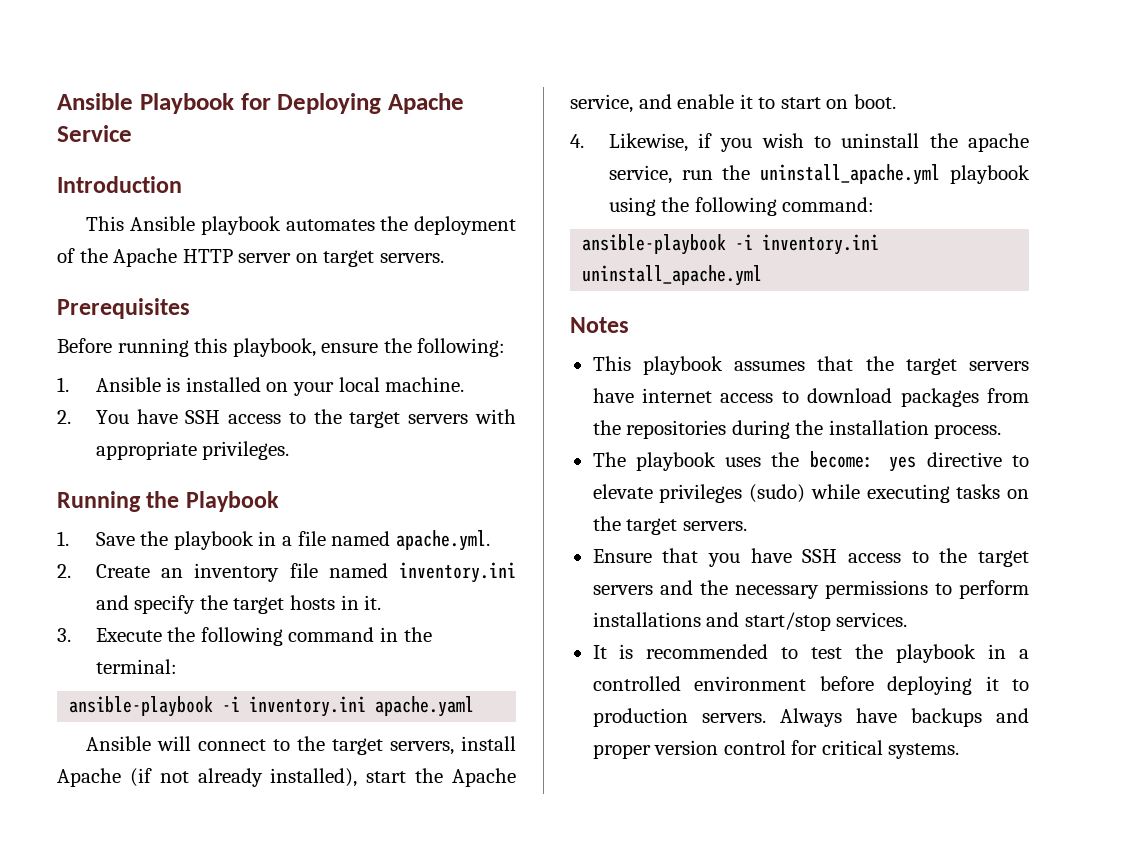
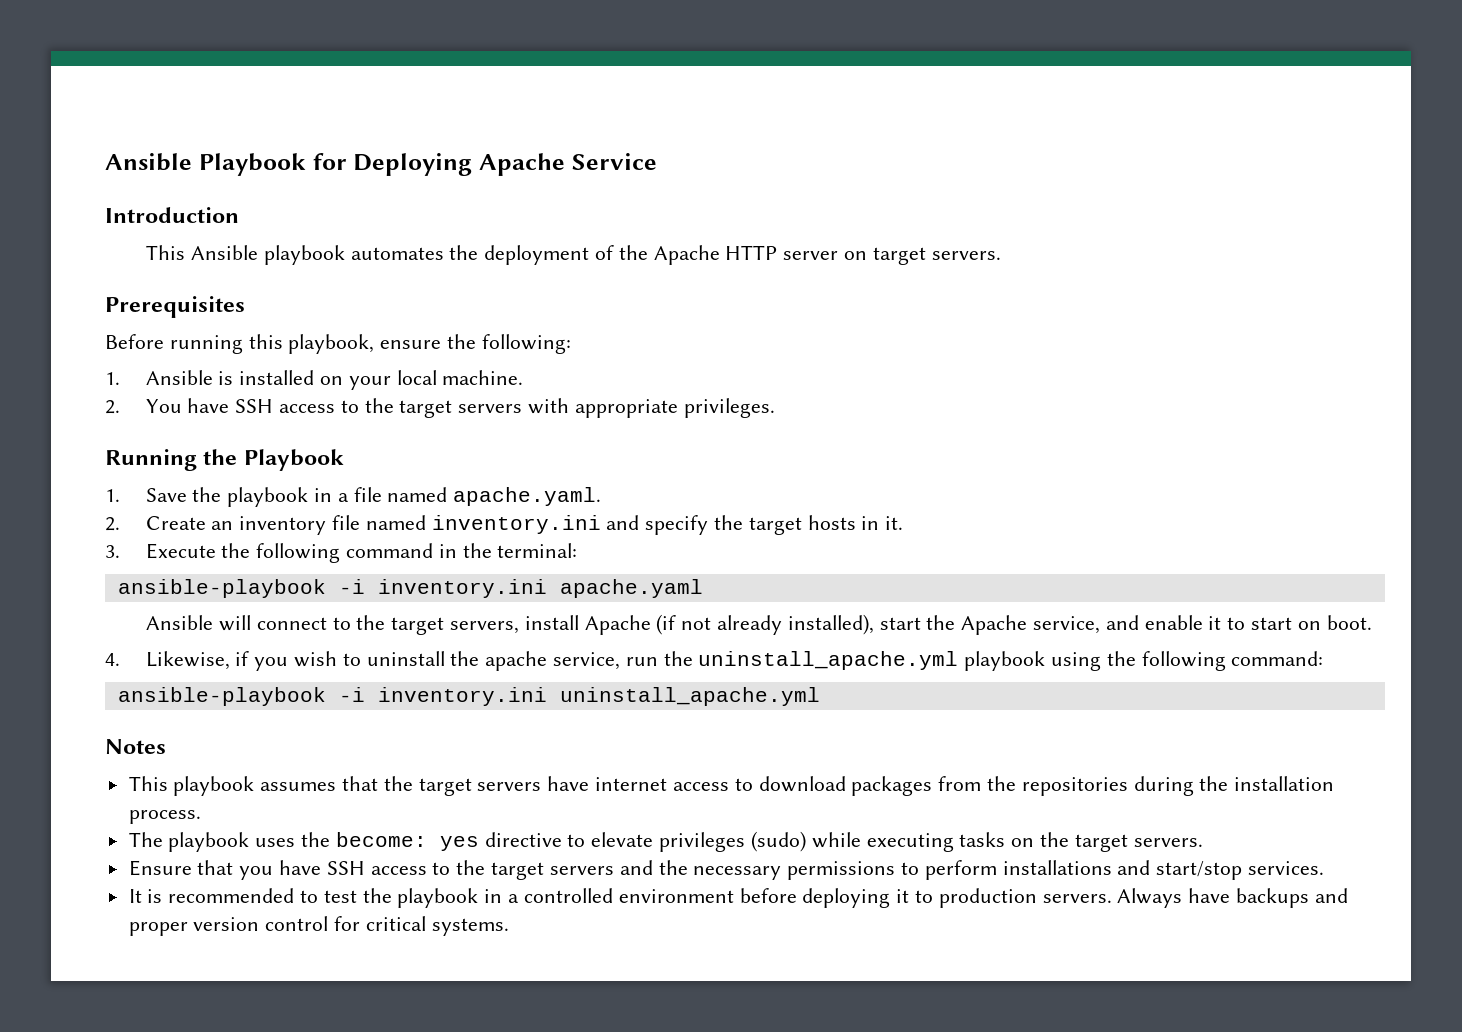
[395,530,490,551] apache.yml. -> [453,487,602,506] apache.yaml.

